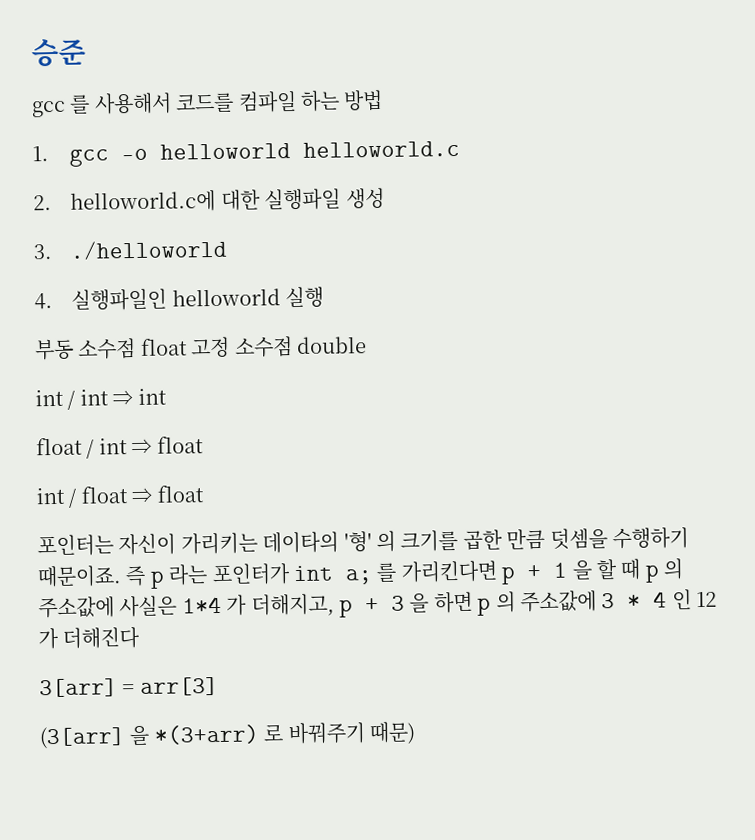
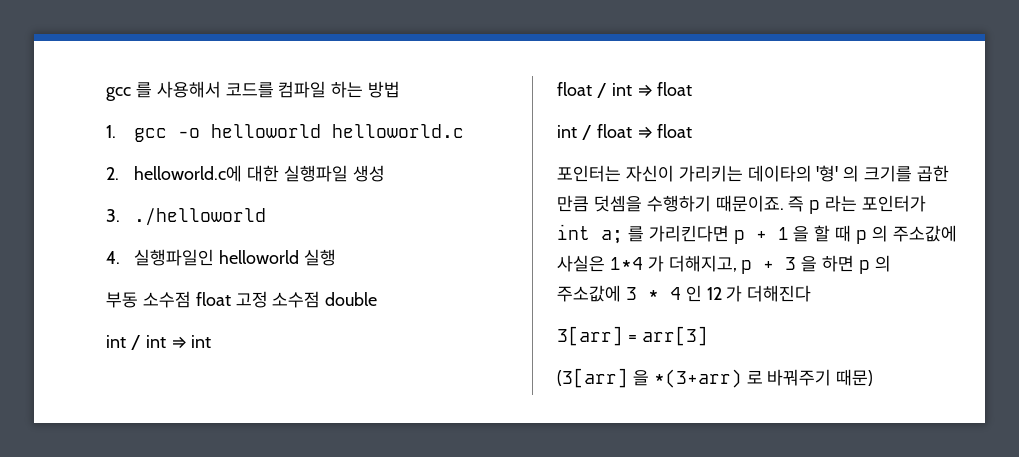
[31,38,86,67] 승준 // -> (106, 94) none

